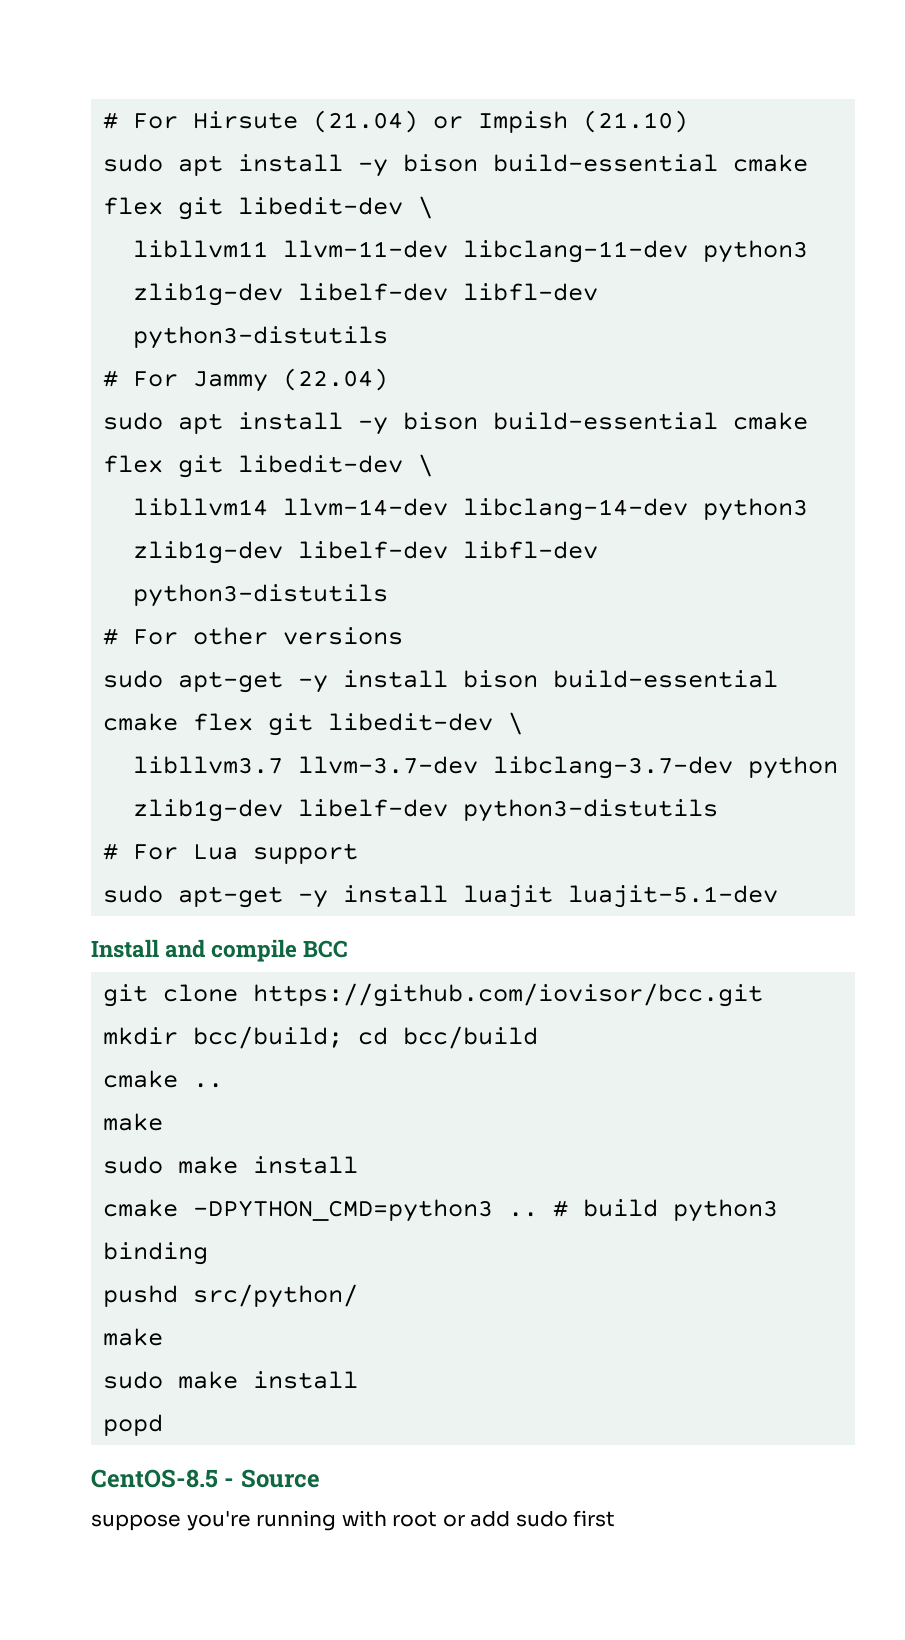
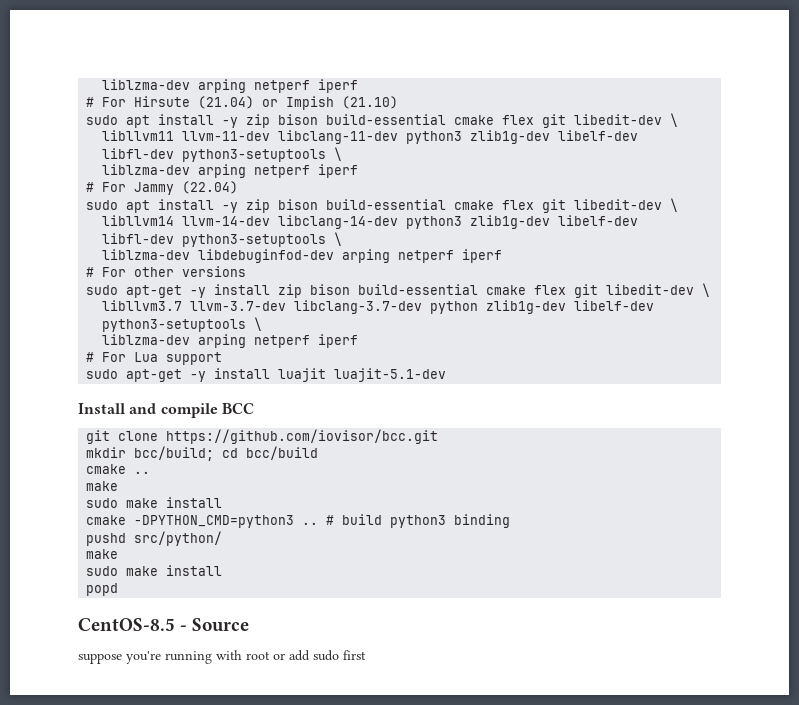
(103, 120) none -> [102,79,359,93] liblzma-dev arping netperf iperf //
(389, 168) none -> [246,114,271,128] zip
[133,326,389,349] python3-distutils -> [182,147,343,162] [102,164,359,178] python3-setuptools \ // liblzma-dev arping netperf iperf
(389, 426) none -> [246,199,271,213] zip
[133,584,389,607] python3-distutils -> [182,232,343,247] [102,249,503,263] python3-setuptools \ // liblzma-dev libdebuginfod-dev arping netperf iperf
(449, 679) none -> [278,284,303,298] zip
[463,799,719,822] python3-distutils -> [102,317,263,332] [102,334,359,348] python3-setuptools \ // liblzma-dev arping netperf iperf

